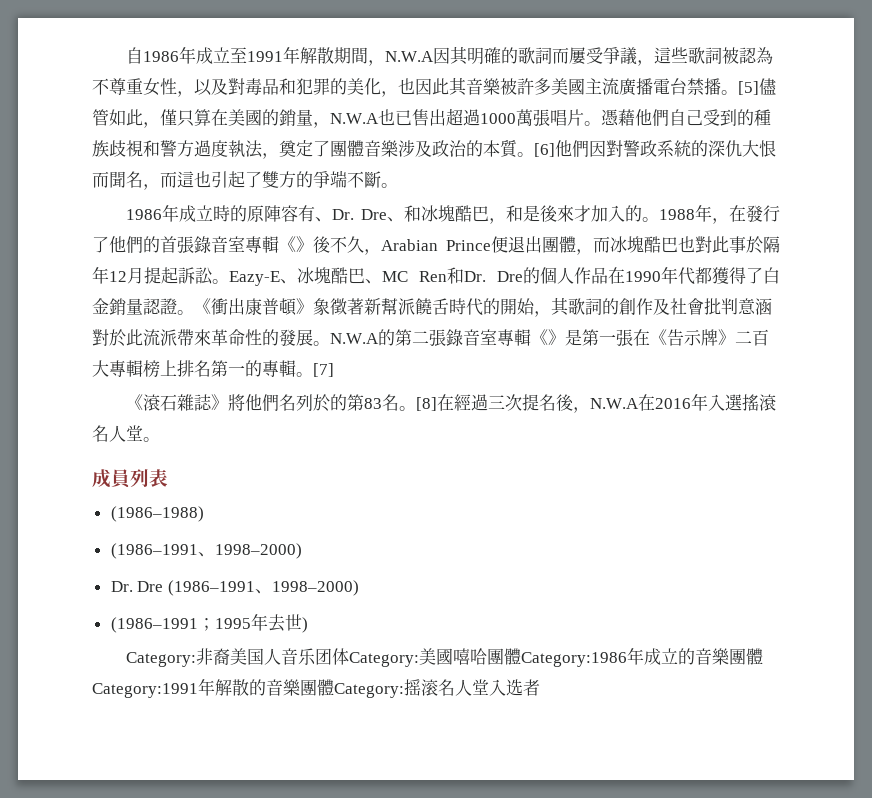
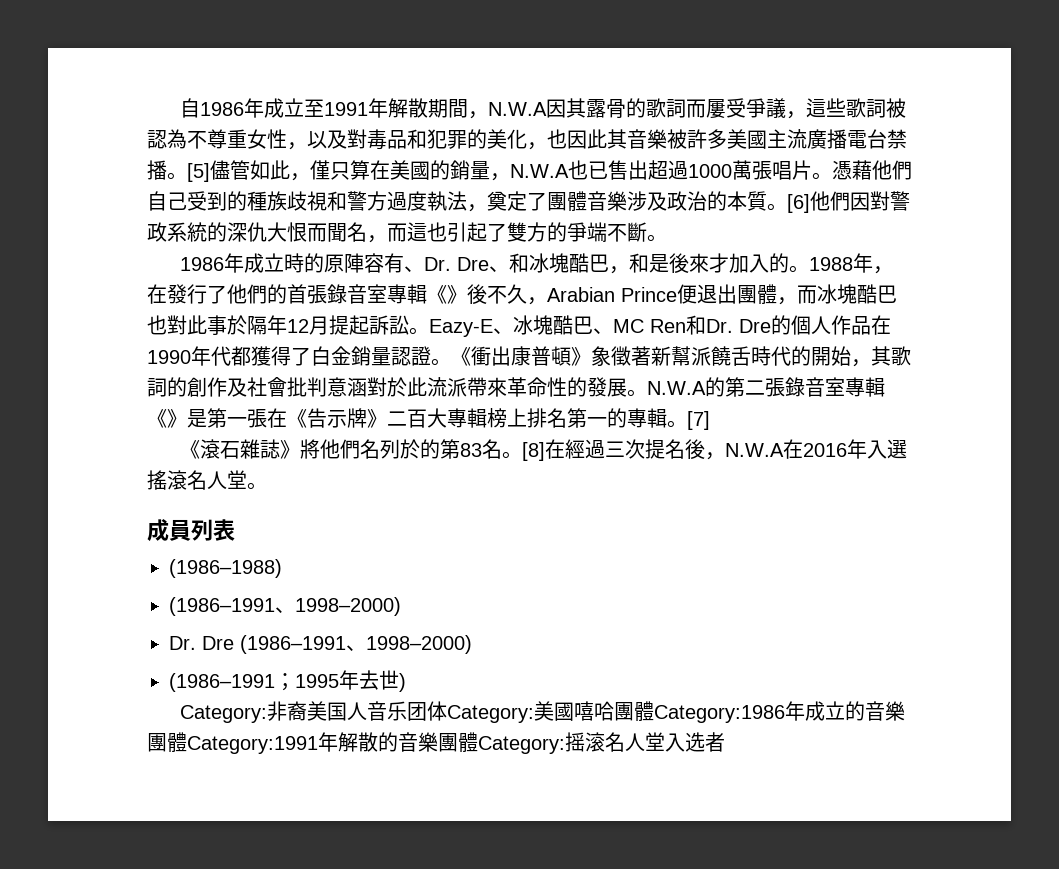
[466,47,501,65] 明確 -> [586,99,627,118] 露骨

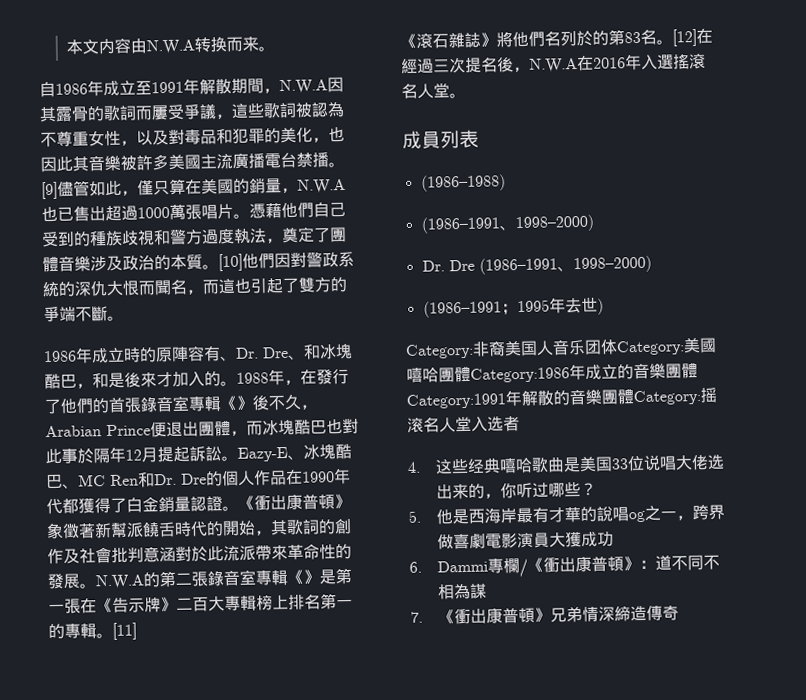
(180, 108) none -> [65,36,275,55] 本文内容由N.W.A转换而来。 //
[187,163,210,182] [5] -> [41,181,58,200] [9]
[787,194,810,213] [6] -> [218,253,243,272] [10]
[687,411,710,430] [7] -> [112,622,137,640] [11]
[522,442,546,461] [8] -> [672,28,697,47] [12]
(725, 742) none -> [407,454,725,475] [435,482,597,500] [408,504,725,525] [436,531,614,550] [409,554,720,578] [436,583,487,600] [410,605,679,625] // 4.这些经典嘻哈歌曲是美国33位说唱大佬选出来的，你听过哪些？ // 5.他是西海岸最有才華的說唱og之一，跨界做喜劇電影演員大獲成功 // 6. Dammi專欄/《衝出康普頓》：道不同不相為謀 // 7.《衝出康普頓》兄弟情深締造傳奇

